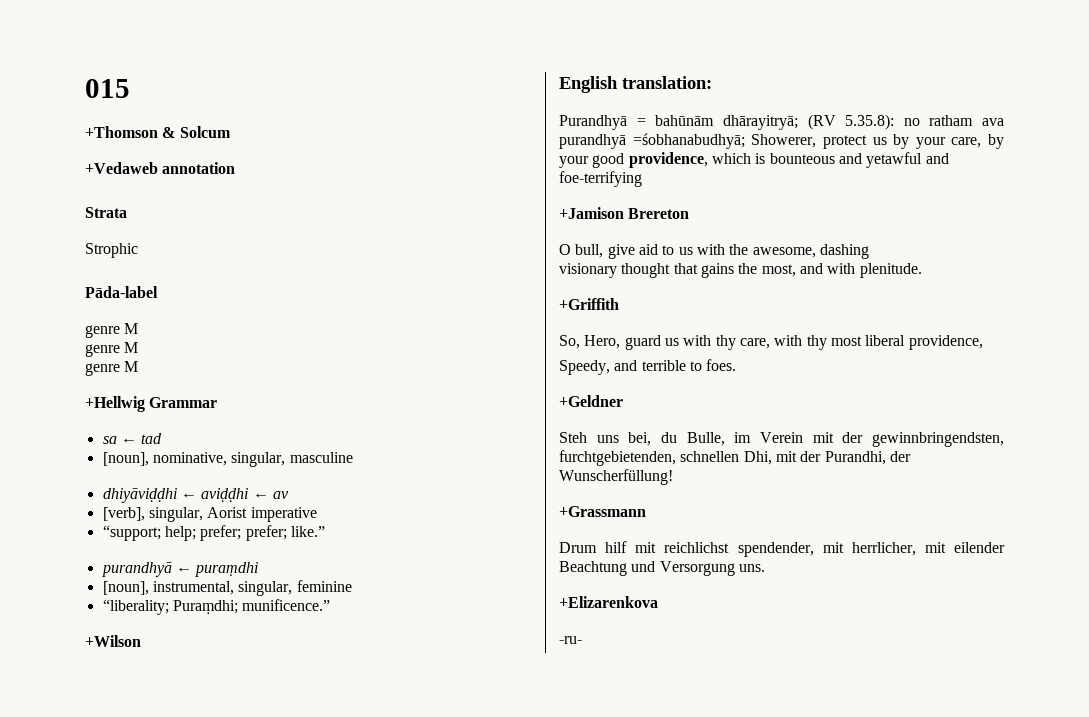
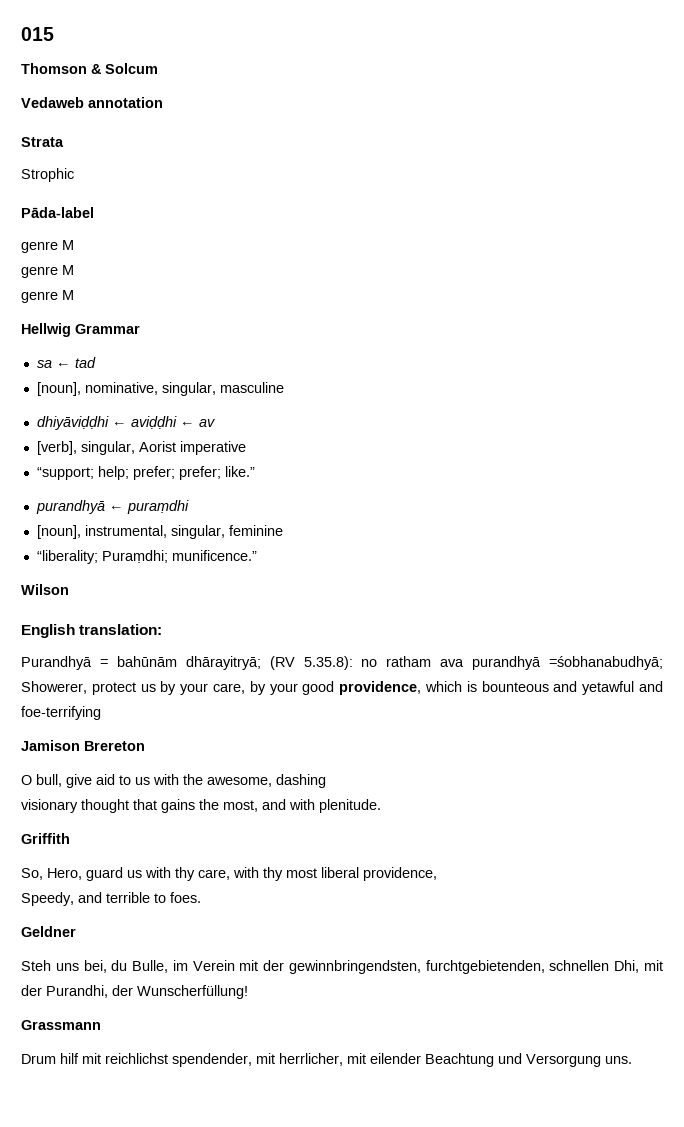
[85,126,158,138] +Thomson -> [21,63,87,74] Thomson
[85,162,158,174] +Vedaweb -> [21,97,84,108] Vedaweb
[85,396,145,412] +Hellwig -> [21,323,71,337] Hellwig
[85,635,141,647] +Wilson -> [21,584,69,595] Wilson
[559,207,624,219] +Jamison -> [21,740,80,751] Jamison
[559,298,619,310] +Griffith -> [21,833,70,844] Griffith
[559,395,623,407] +Geldner -> [21,926,76,937] Geldner
[559,506,646,517] +Grassmann -> [21,1020,101,1030] Grassmann
[559,596,658,608] [559,636,582,644] // +Elizarenkova // -ru- -> (632, 1060) none

